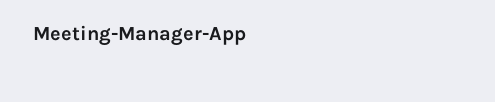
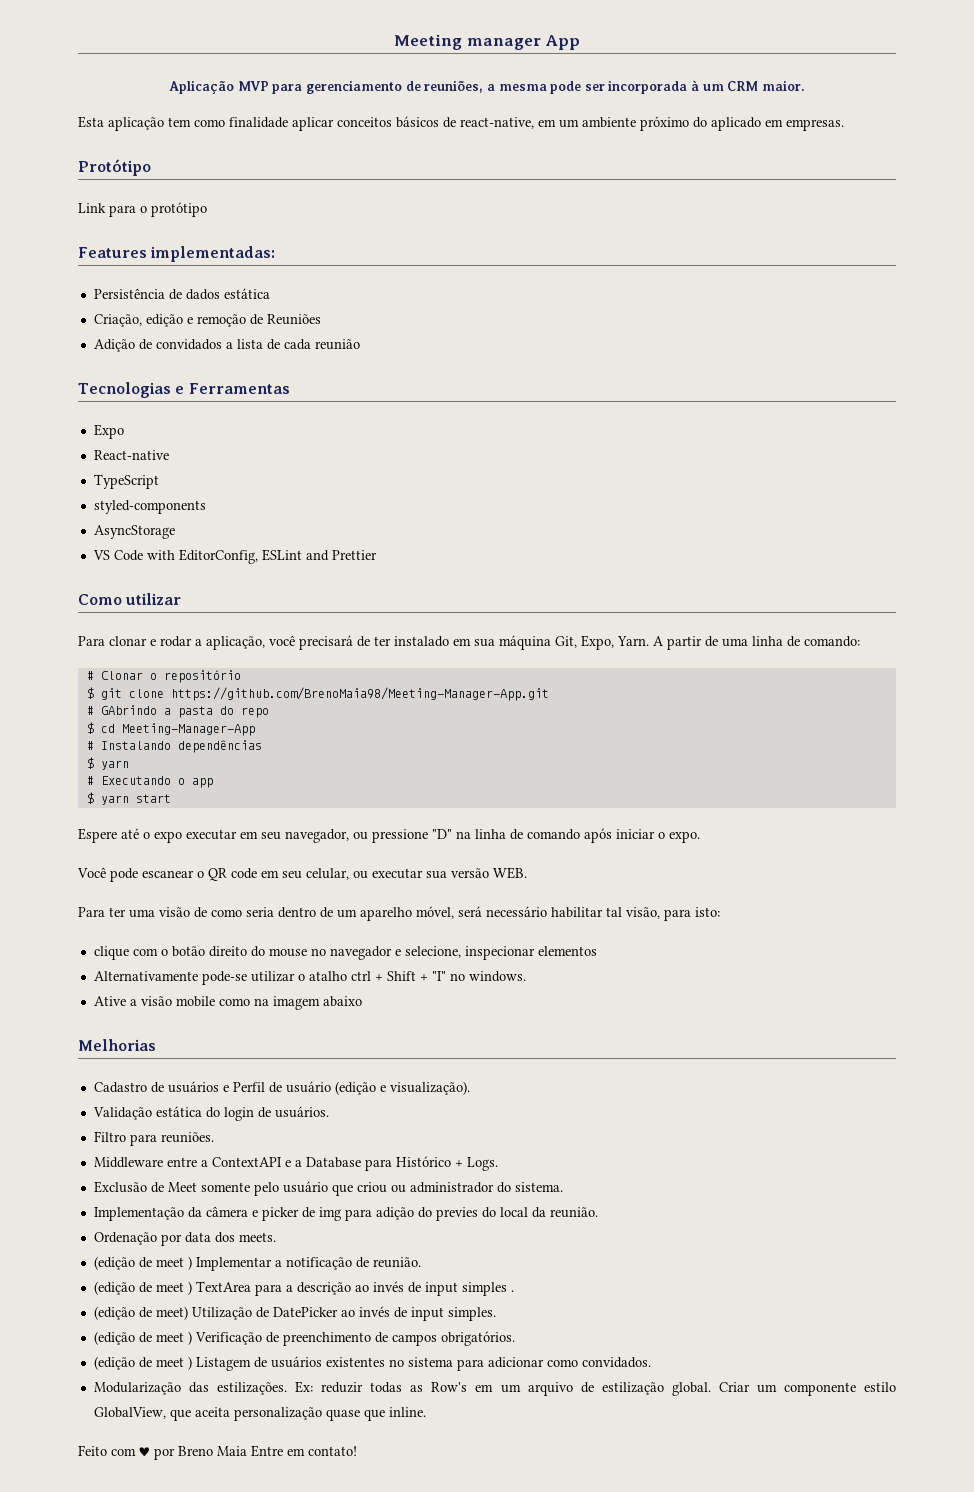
[33,25,246,46] Meeting-Manager-App -> [394,34,580,50] [168,80,806,94] [78,116,844,131] [78,159,151,176] [78,202,207,217] [78,246,276,262] [93,288,270,300] [93,314,321,327] [93,339,360,352] [78,382,290,398] [93,424,124,439] [93,450,169,460] [93,474,159,489] [93,500,206,514] [93,525,175,539] [92,549,377,564] [78,593,182,605] [78,635,860,650] [86,670,241,683] [86,687,549,701] [86,705,269,718] [86,722,255,736] [86,740,262,753] [86,757,129,770] [86,776,213,788] [86,792,171,805] [78,828,700,843] [77,867,527,882] [78,906,720,921] [93,946,597,960] [93,971,526,985] [93,996,362,1010] [78,1039,156,1051] [93,1081,470,1095] [92,1106,329,1121] [93,1131,214,1146] [93,1156,498,1171] [93,1181,563,1196] [93,1206,598,1221] [93,1232,276,1246] [93,1256,421,1271] [93,1281,514,1296] [93,1306,496,1321] [93,1331,515,1346] [93,1356,651,1371] [93,1381,896,1396] [93,1407,426,1421] [78,1445,357,1460] Meeting manager App // Aplicação MVP para gerenciamento de reuniões, a mesma pode ser incorporada à um CRM maior. // Esta aplicação tem como finalidade aplicar conceitos básicos de react-native, em um ambiente próximo do aplicado em empresas. // Protótipo // Link para o protótipo // Features implementadas: // Persistência de dados estática // Criação, edição e remoção de Reuniões // Adição de convidados a lista de cada reunião // Tecnologias e Ferramentas // Expo // React-native // TypeScript // styled-components // AsyncStorage // VS Code with EditorConfig, ESLint and Prettier // Como utilizar // Para clonar e rodar a aplicação, você precisará de ter instalado em sua máquina Git, Expo, Yarn. A partir de uma linha de comando: // # Clonar o repositório // $ git clone https://github.com/BrenoMaia98/Meeting-Manager-App.git // # GAbrindo a pasta do repo // $ cd Meeting-Manager-App // # Instalando dependências // $ yarn // # Executando o app // $ yarn start // Espere até o expo executar em seu navegador, ou pressione "D" na linha de comando após iniciar o expo. // Você pode escanear o QR code em seu celular, ou executar sua versão WEB. // Para ter uma visão de como seria dentro de um aparelho móvel, será necessário habilitar tal visão, para isto: // clique com o botão direito do mouse no navegador e selecione, inspecionar elementos // Alternativamente pode-se utilizar o atalho ctrl + Shift + "I" no windows. // Ative a visão mobile como na imagem abaixo // Melhorias // Cadastro de usuários e Perfil de usuário (edição e visualização). // Validação estática do login de usuários. // Filtro para reuniões. // Middleware entre a ContextAPI e a Database para Histórico + Logs. // Exclusão de Meet somente pelo usuário que criou ou administrador do sistema. // Implementação da câmera e picker de img para adição do previes do local da reunião. // Ordenação por data dos meets. // (edição de meet ) Implementar a notificação de reunião. // (edição de meet ) TextArea para a descrição ao invés de input simples . // (edição de meet) Utilização de DatePicker ao invés de input simples. // (edição de meet ) Verificação de preenchimento de campos obrigatórios. // (edição de meet ) Listagem de usuários existentes no sistema para adicionar como convidados. // Modularização das estilizações. Ex: reduzir todas as Row's em um arquivo de estilização global. Criar um componente estilo GlobalView, que aceita personalização quase que inline. // Feito com ♥ por Breno Maia Entre em contato!

